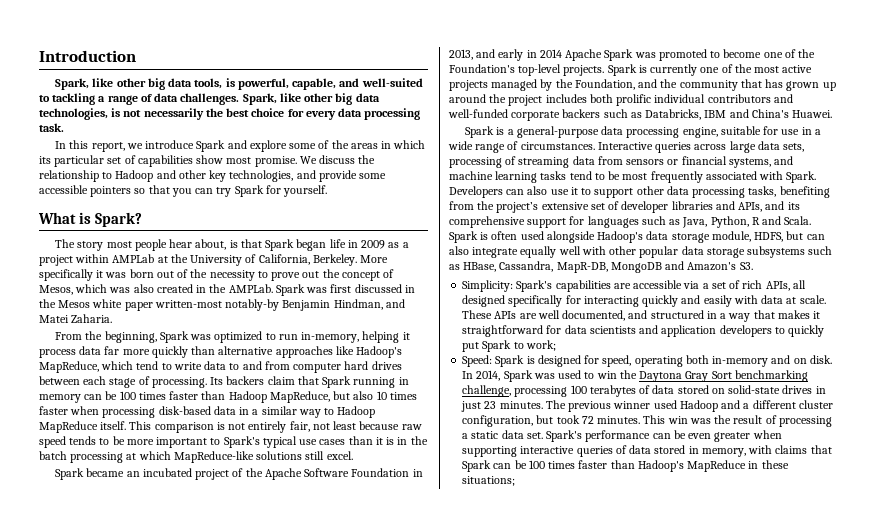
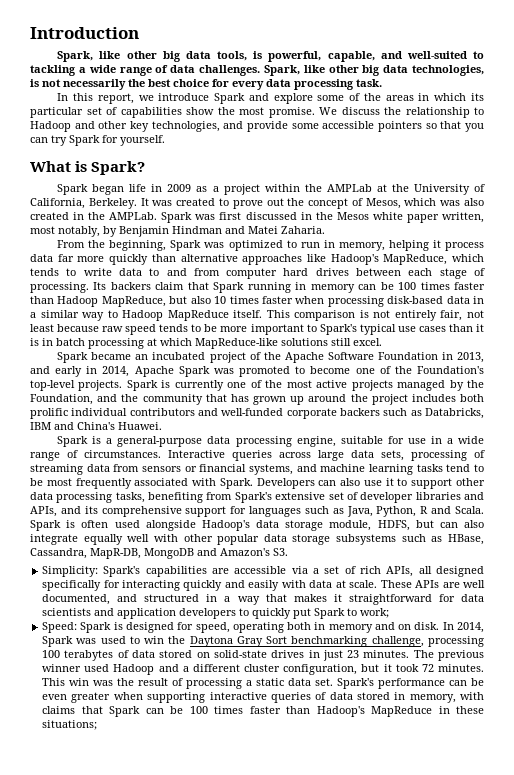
(106, 99) none -> [88,65,116,73] wide
(224, 159) none -> [217,107,235,115] the
[55,239,262,251] The story most people hear about, is that -> (146, 168) none
(110, 258) none -> [304,184,322,192] the
[360,255,389,263] [39,269,255,281] More specifically it was born out of the necessity -> [140,198,216,206] It was created
[154,299,383,311] written-most notably-by Benjamin Hindman, -> [442,212,485,223] [30,226,222,237] written, most notably, by Benjamin Hindman
[301,332,360,343] in-memory, -> [323,240,385,251] in memory,
[136,361,159,370] tend -> [30,268,59,276] tends
[410,436,428,445] the -> (53, 342) none
[539,49,562,58] 2014 -> [102,366,130,377] 2014,
[477,201,539,213] the project’s -> [234,492,272,503] Spark's
[712,356,769,367] in-memory -> [314,622,373,633] in memory
(554, 419) none -> [383,664,392,672] it

